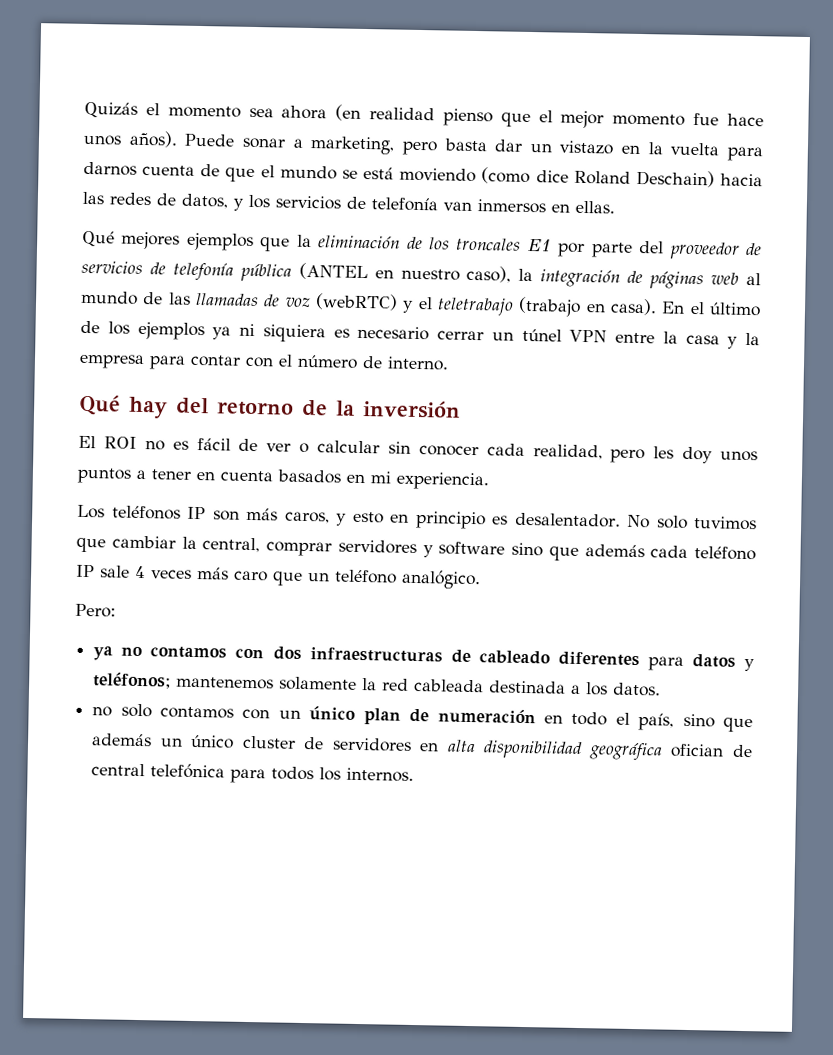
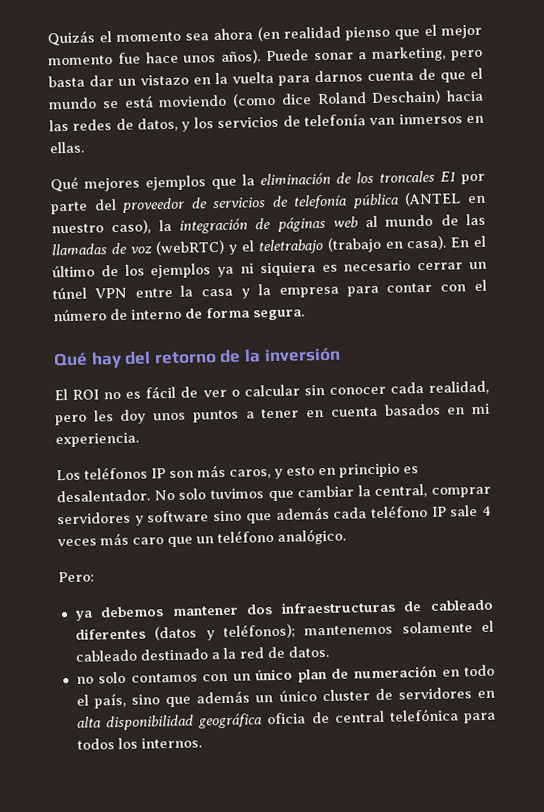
[387,356,449,371] interno. -> [131,307,305,321] interno de forma segura.
[121,646,265,659] no contamos con -> [100,605,239,618] debemos mantener
[647,654,756,672] [93,672,609,696] para datos y teléfonos; mantenemos solamente la red cableada destinada a los -> [154,620,495,641] [74,646,285,662] (datos y teléfonos); mantenemos solamente el cableado destinado a la red de
[670,743,725,758] ofician -> [267,712,307,725] oficia

